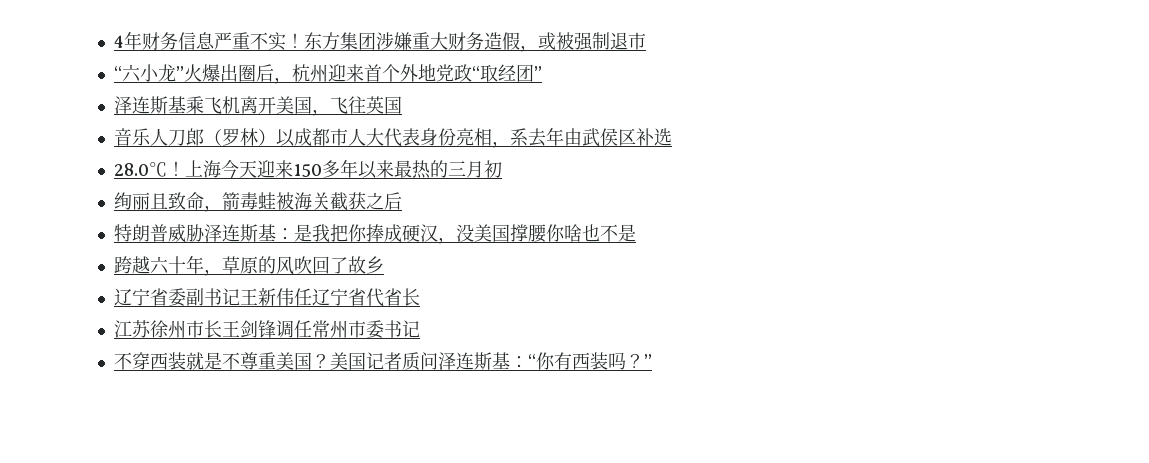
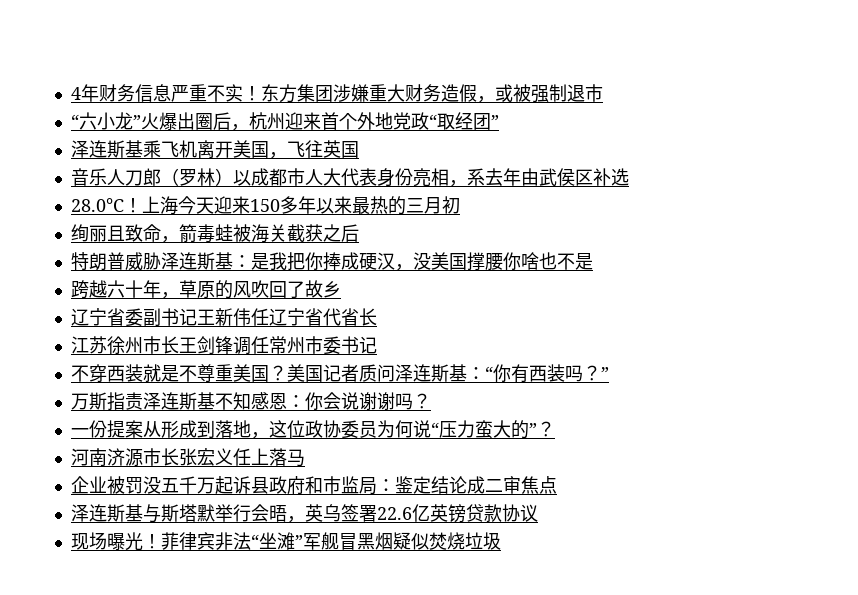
(652, 361) none -> [70,392,431,411] [70,420,555,439] [70,448,305,467] [70,476,557,495] [70,504,538,523] [70,532,501,551] // 万斯指责泽连斯基不知感恩：你会说谢谢吗？ // 一份提案从形成到落地，这位政协委员为何说“压力蛮大的”？ // 河南济源市长张宏义任上落马 // 企业被罚没五千万起诉县政府和市监局：鉴定结论成二审焦点 // 泽连斯基与斯塔默举行会晤，英乌签署22.6亿英镑贷款协议 // 现场曝光！菲律宾非法“坐滩”军舰冒黑烟疑似焚烧垃圾

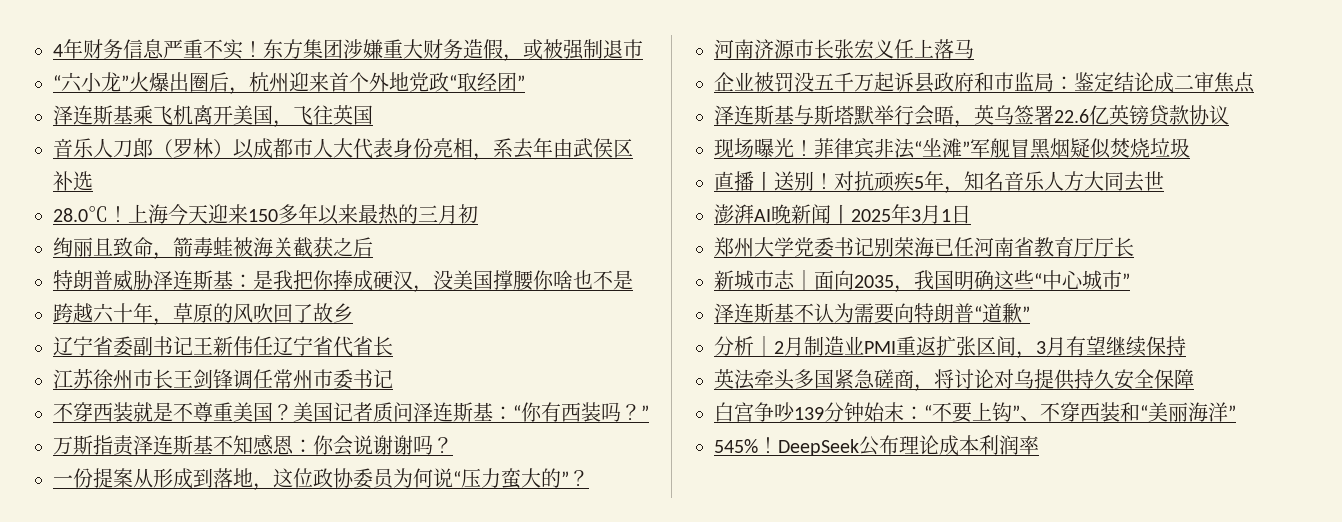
(501, 541) none -> [714,171,1164,194] [714,204,971,224] [714,237,1134,258] [714,270,1130,293] [714,303,1030,324] [714,336,1186,359] [714,369,1194,392] [714,402,1236,423] [714,435,1039,456] // 直播丨送别！对抗顽疾5年，知名音乐人方大同去世 // 澎湃AI晚新闻丨2025年3月1日 // 郑州大学党委书记别荣海已任河南省教育厅厅长 // 新城市志｜面向2035，我国明确这些“中心城市” // 泽连斯基不认为需要向特朗普“道歉” // 分析｜2月制造业PMI重返扩张区间，3月有望继续保持 // 英法牵头多国紧急磋商，将讨论对乌提供持久安全保障 // 白宫争吵139分钟始末：“不要上钩”、不穿西装和“美丽海洋” // 545%！DeepSeek公布理论成本利润率

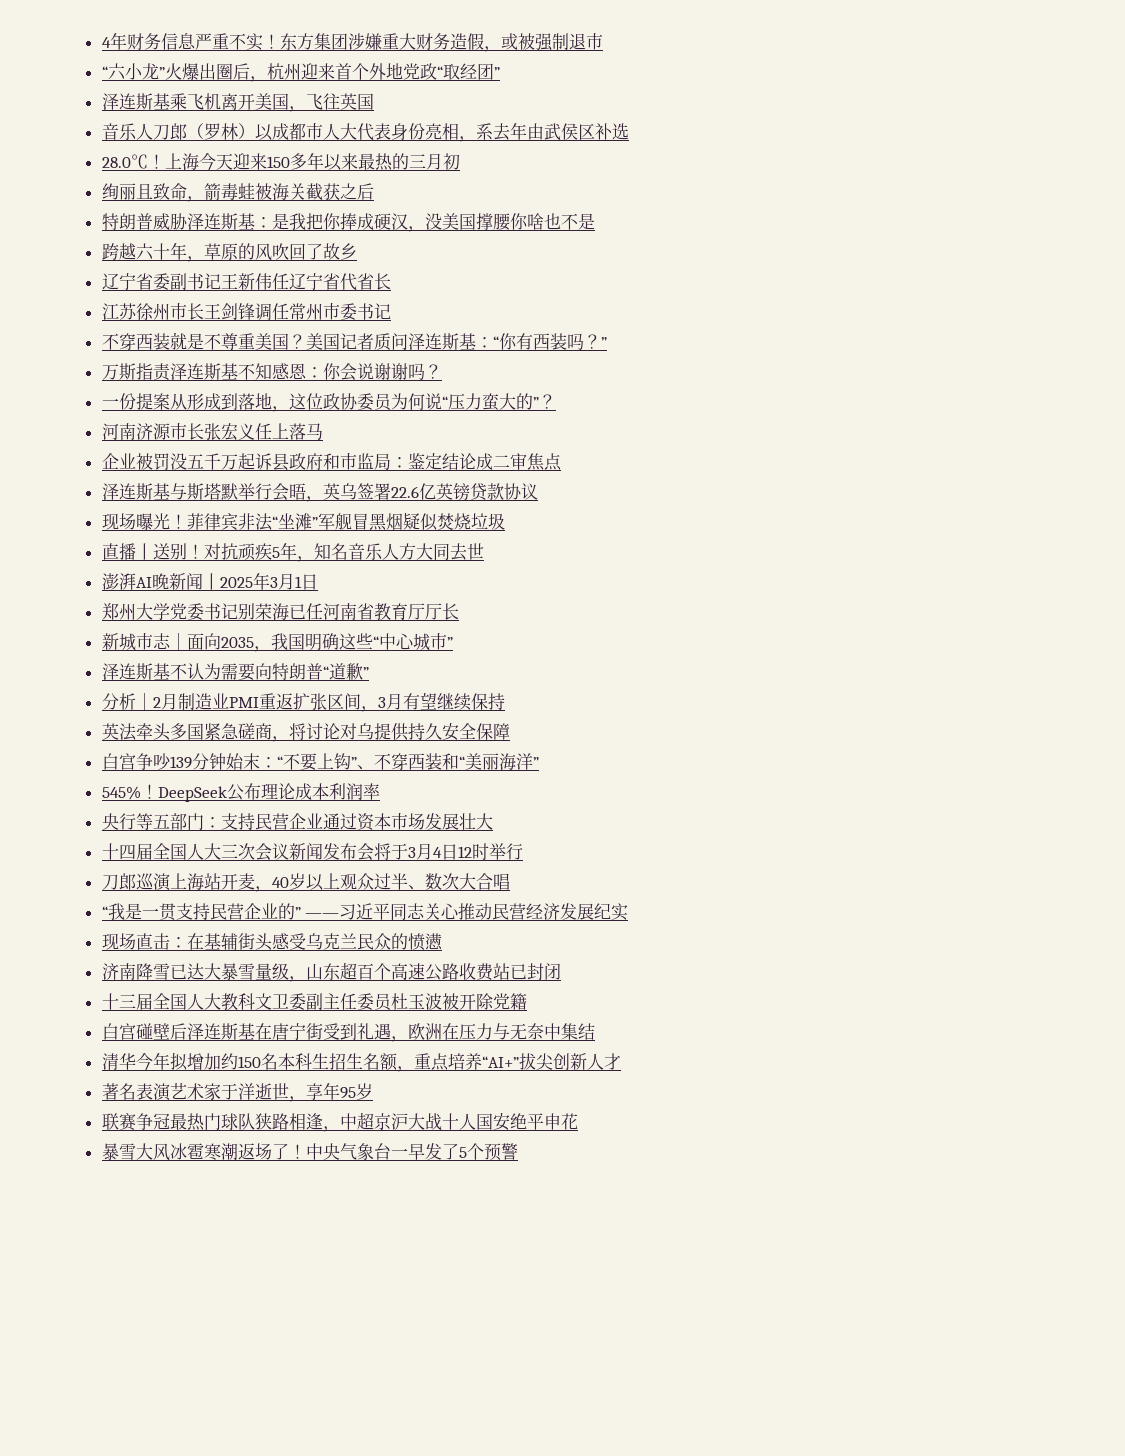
(1039, 445) none -> [101,813,493,831] [101,843,523,861] [101,873,510,892] [101,903,629,921] [101,933,443,951] [101,962,561,982] [101,993,527,1011] [101,1023,595,1042] [101,1052,621,1072] [101,1082,373,1102] [101,1112,578,1132] [101,1143,518,1161] // 央行等五部门：支持民营企业通过资本市场发展壮大 // 十四届全国人大三次会议新闻发布会将于3月4日12时举行 // 刀郎巡演上海站开麦，40岁以上观众过半、数次大合唱 // “我是一贯支持民营企业的” ——习近平同志关心推动民营经济发展纪实 // 现场直击：在基辅街头感受乌克兰民众的愤懑 // 济南降雪已达大暴雪量级，山东超百个高速公路收费站已封闭 // 十三届全国人大教科文卫委副主任委员杜玉波被开除党籍 // 白宫碰壁后泽连斯基在唐宁街受到礼遇，欧洲在压力与无奈中集结 // 清华今年拟增加约150名本科生招生名额，重点培养“AI+”拔尖创新人才 // 著名表演艺术家于洋逝世，享年95岁 // 联赛争冠最热门球队狭路相逢，中超京沪大战十人国安绝平申花 // 暴雪大风冰雹寒潮返场了！中央气象台一早发了5个预警

